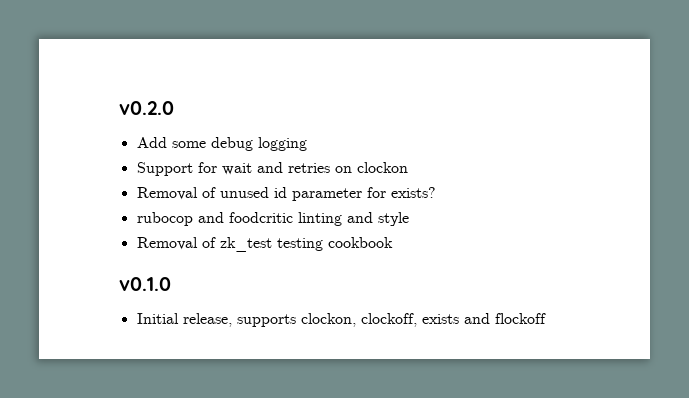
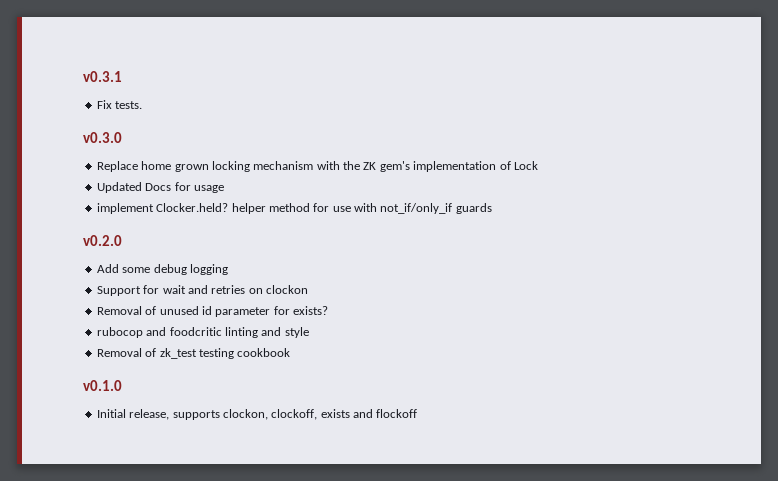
(119, 108) none -> [83,71,122,82] [96,100,143,109] [83,132,122,143] [96,161,538,172] [96,182,224,193] [96,203,492,214] v0.3.1 // Fix tests. // v0.3.0 // Replace home grown locking mechanism with the ZK gem's implementation of Lock // Updated Docs for usage // implement Clocker.held? helper method for use with not_if/only_if guards //

